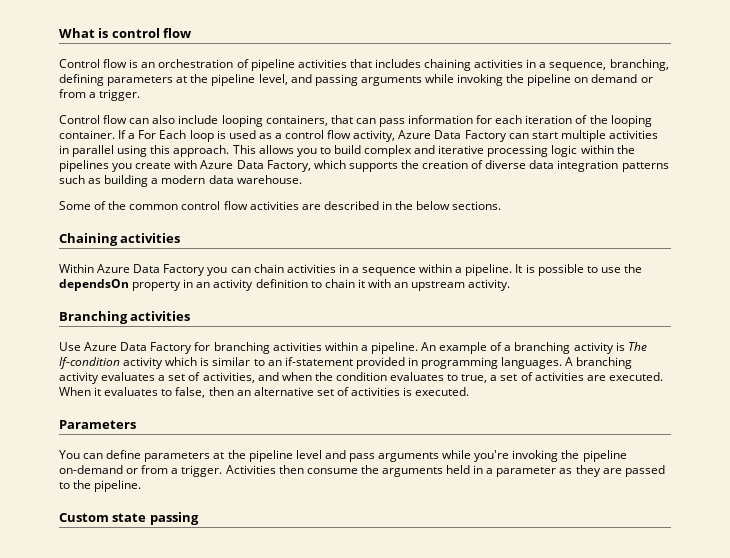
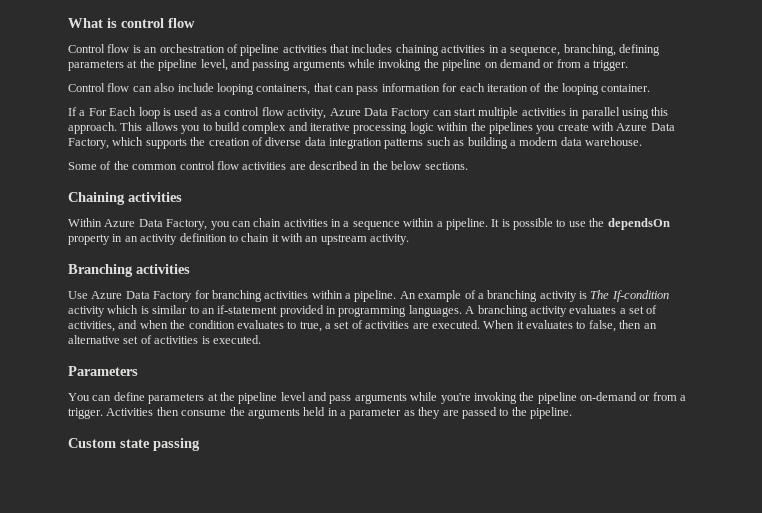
(115, 134) none -> (651, 88) //
[163,264,206,276] Factory -> [166,219,208,230] Factory,

